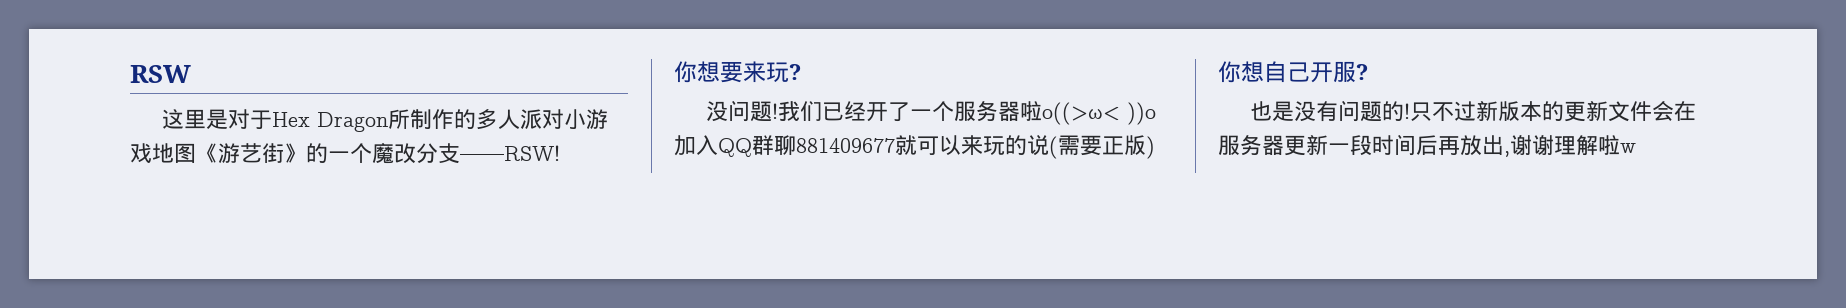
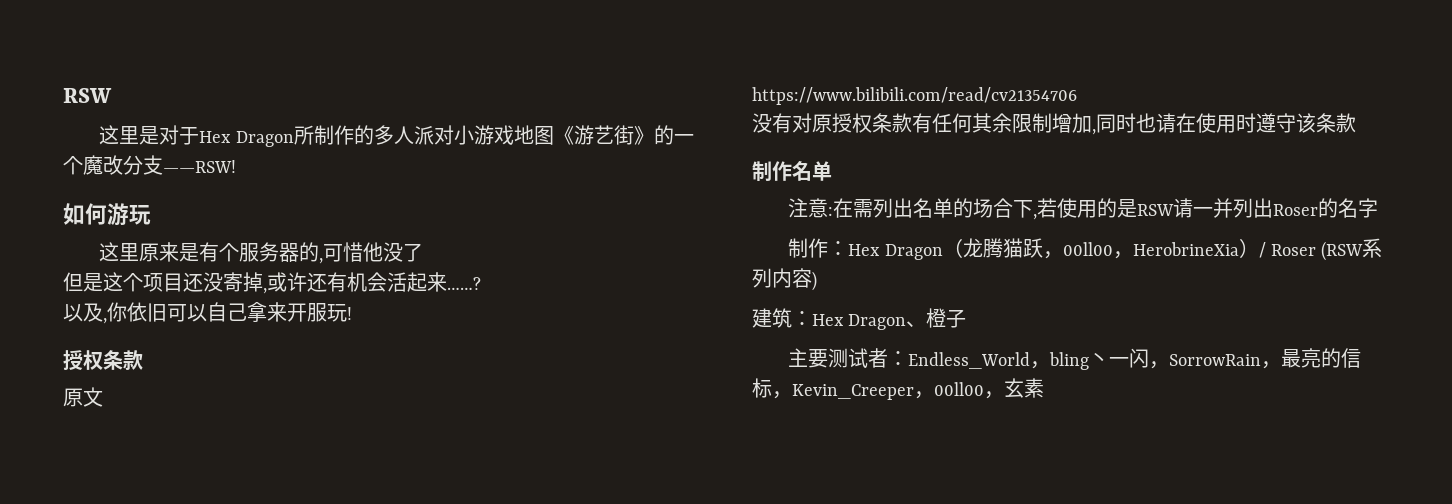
[674,61,801,83] [706,100,1157,125] [674,135,1155,159] [1218,61,1368,83] [1250,100,1697,122] [1218,134,1636,157] 你想要来玩? // 没问题!我们已经开了一个服务器啦o((>ω< ))o加入QQ群聊881409677就可以来玩的说(需要正版) // 你想自己开服? // 也是没有问题的!只不过新版本的更新文件会在服务器更新一段时间后再放出,谢谢理解啦w -> [63,203,151,226] [99,242,424,264] [63,272,481,294] [63,302,352,324] [63,350,143,370] [63,387,103,407] [752,87,1077,105] [752,113,1356,135] [752,161,832,181] [788,198,1379,220] [788,238,1383,261] [752,268,817,291] [752,308,967,330] [788,348,1362,370] [752,378,1044,400] 如何游玩 // 这里原来是有个服务器的,可惜他没了 // 但是这个项目还没寄掉,或许还有机会活起来……? // 以及,你依旧可以自己拿来开服玩! // 授权条款 // 原文 // https://www.bilibili.com/read/cv21354706 // 没有对原授权条款有任何其余限制增加,同时也请在使用时遵守该条款 // 制作名单 // 注意:在需列出名单的场合下,若使用的是RSW请一并列出Roser的名字 // 制作：Hex Dragon（龙腾猫跃，00ll00，HerobrineXia）/ Roser (RSW系列内容) // 建筑：Hex Dragon、橙子 // 主要测试者：Endless_World，bling丶一闪，SorrowRain，最亮的信标，Kevin_Creeper，00ll00，玄素

